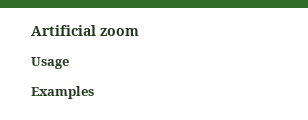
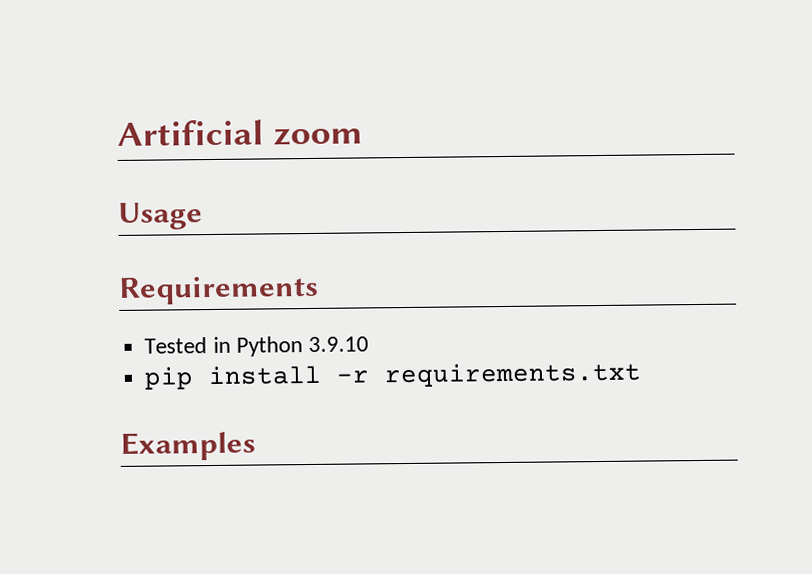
(69, 63) none -> [118,274,319,305] [144,336,369,357] [144,361,643,390] // Requirements // Tested in Python 3.9.10 // pip install -r requirements.txt

